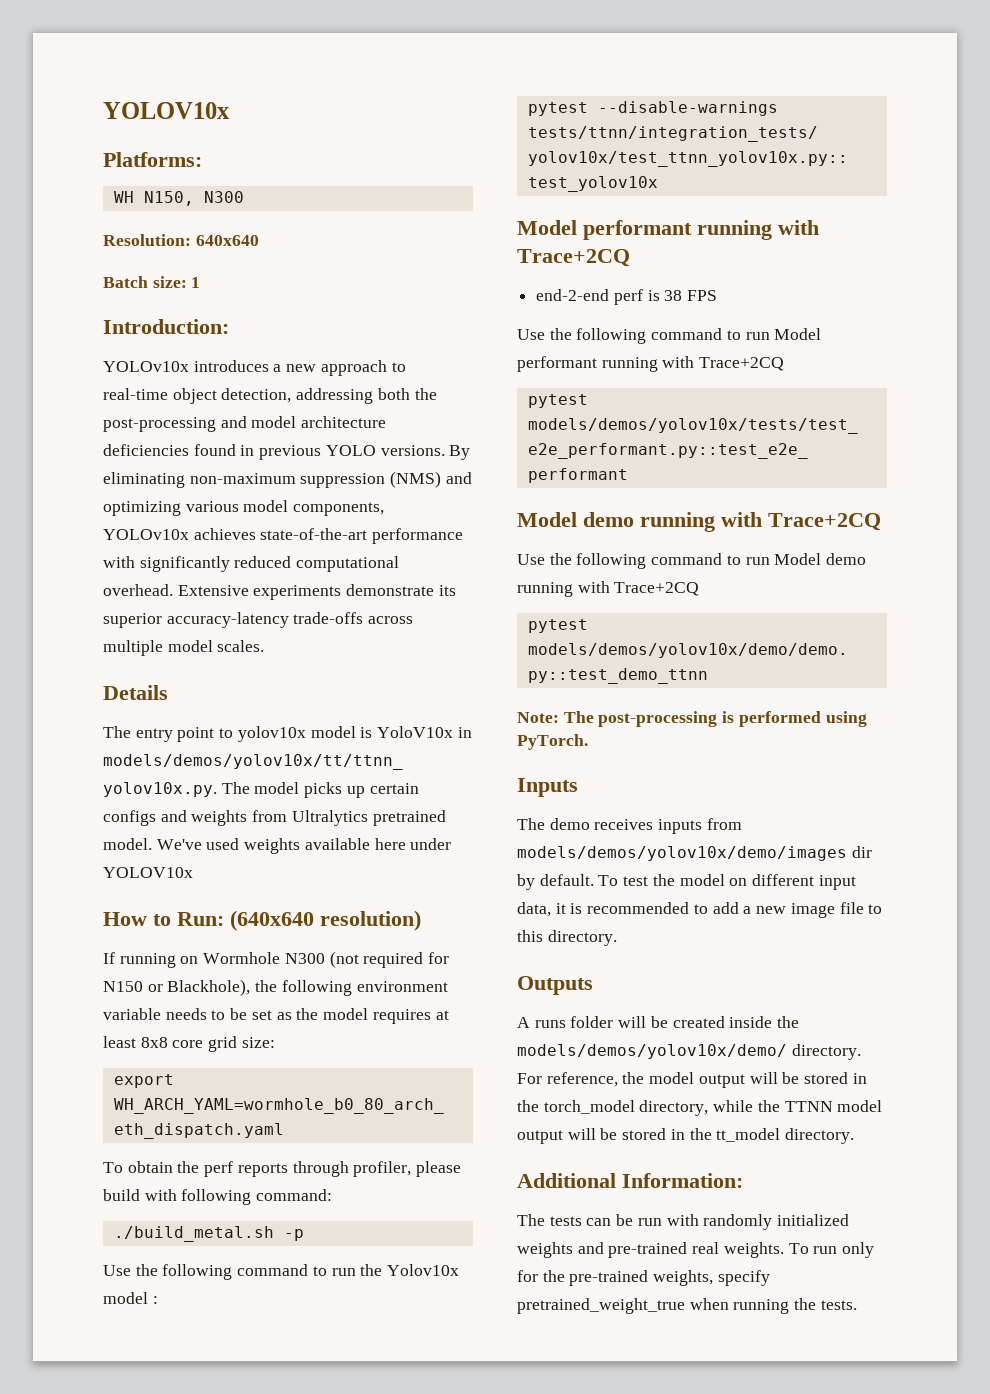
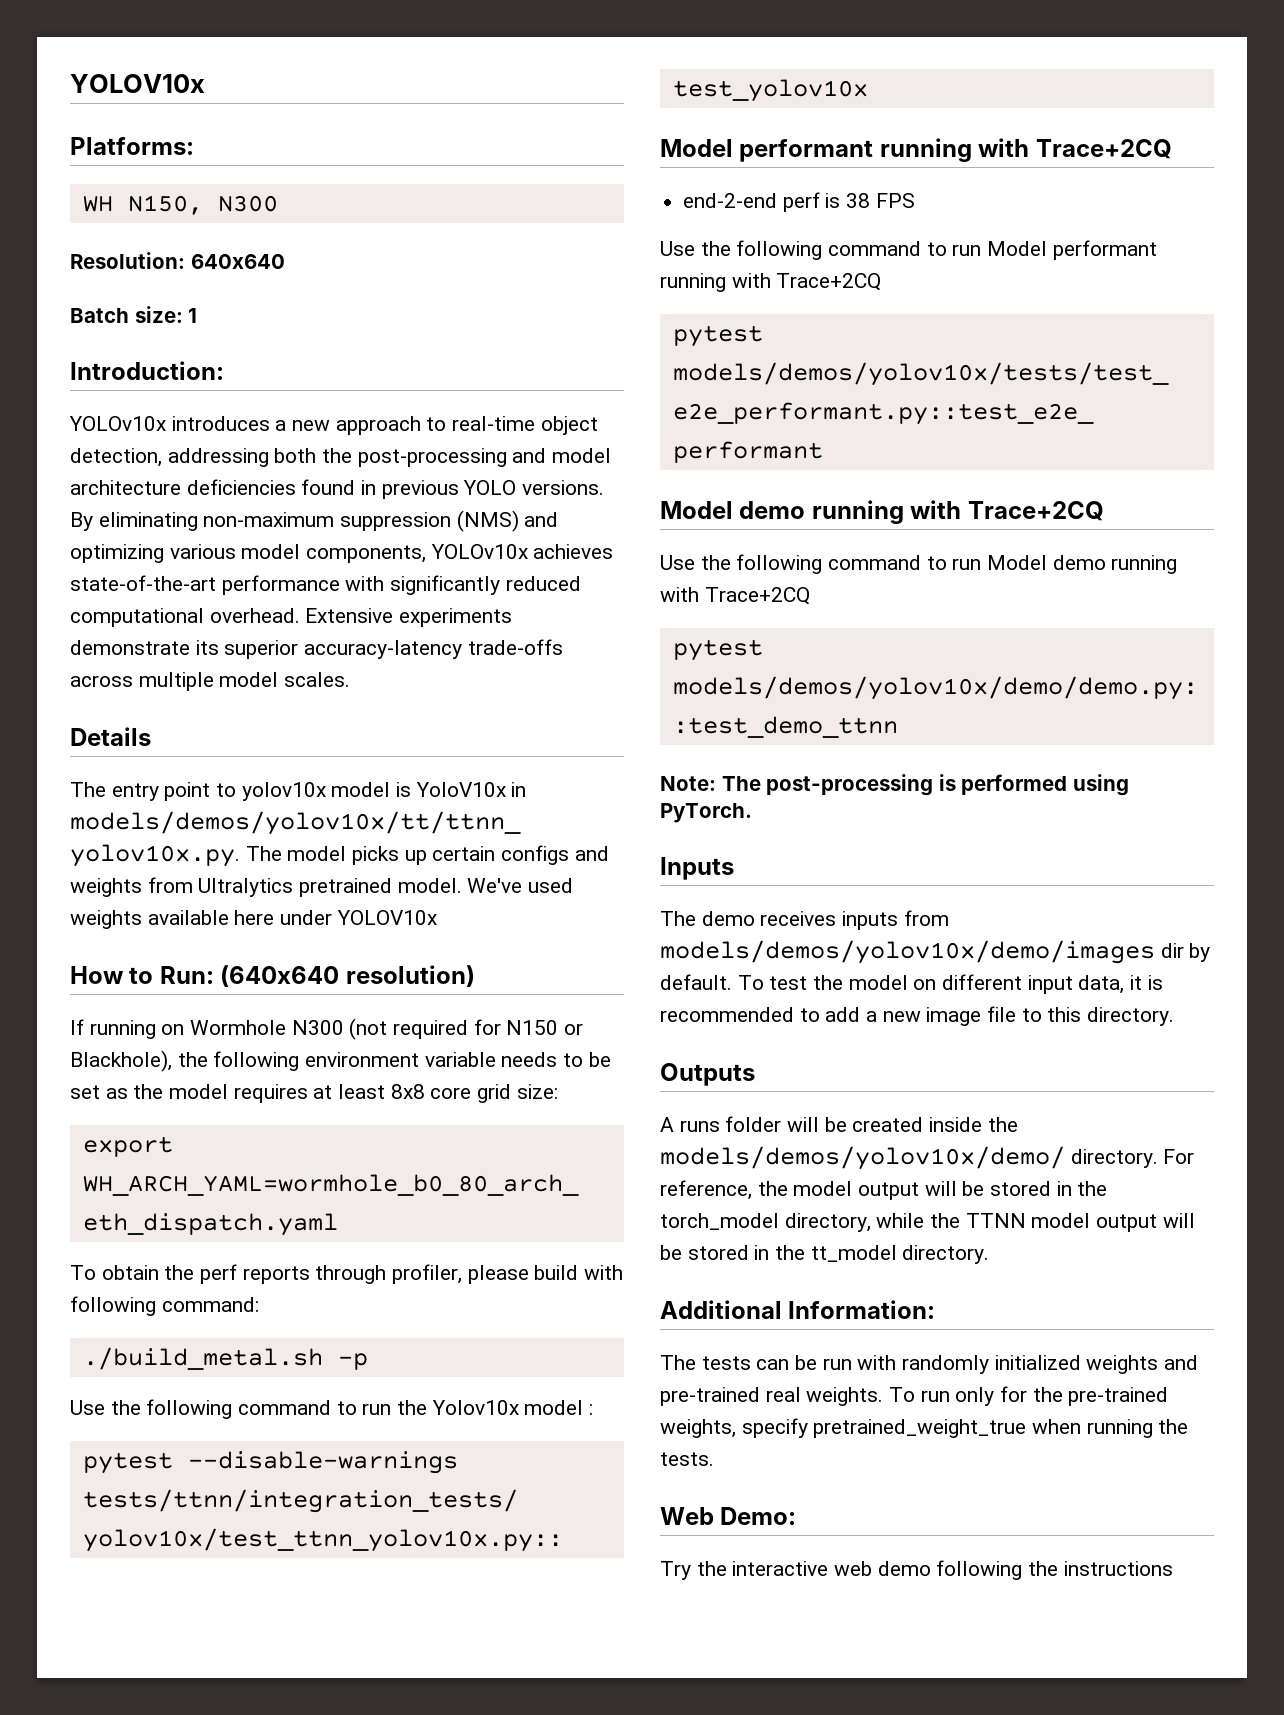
(857, 1305) none -> [660,1507,797,1525] [660,1560,1173,1580] // Web Demo: // Try the interactive web demo following the instructions

